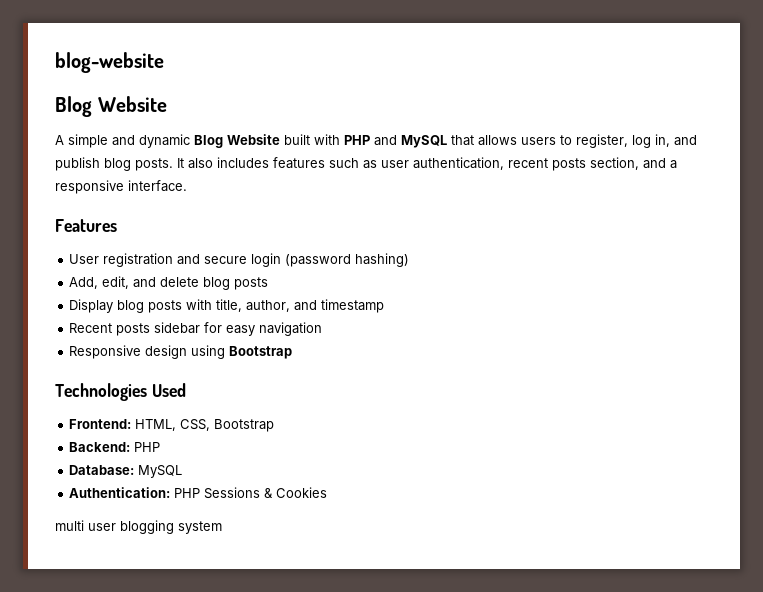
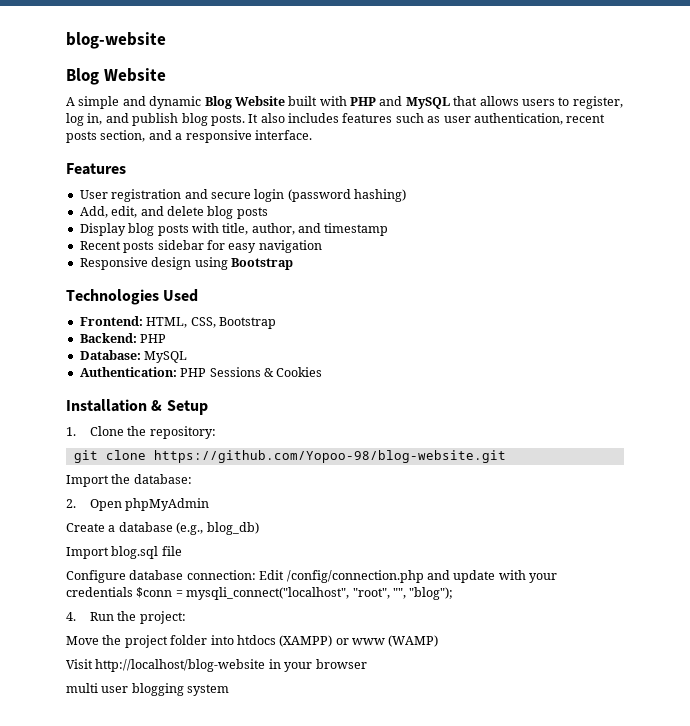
(328, 492) none -> [66,399,208,415] [66,426,216,439] [73,450,506,463] [66,474,192,487] [66,498,210,511] [66,522,259,535] [66,546,182,559] [66,570,557,583] [66,587,454,600] [66,611,186,624] [66,635,439,648] [66,659,367,672] // Installation & Setup // 1. Clone the repository: // git clone https://github.com/Yopoo-98/blog-website.git // Import the database: // 2. Open phpMyAdmin // Create a database (e.g., blog_db) // Import blog.sql file // Configure database connection: Edit /config/connection.php and update with your credentials $conn = mysqli_connect("localhost", "root", "", "blog"); // 4. Run the project: // Move the project folder into htdocs (XAMPP) or www (WAMP) // Visit http://localhost/blog-website in your browser

